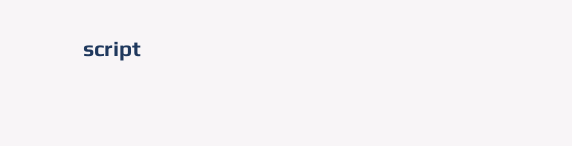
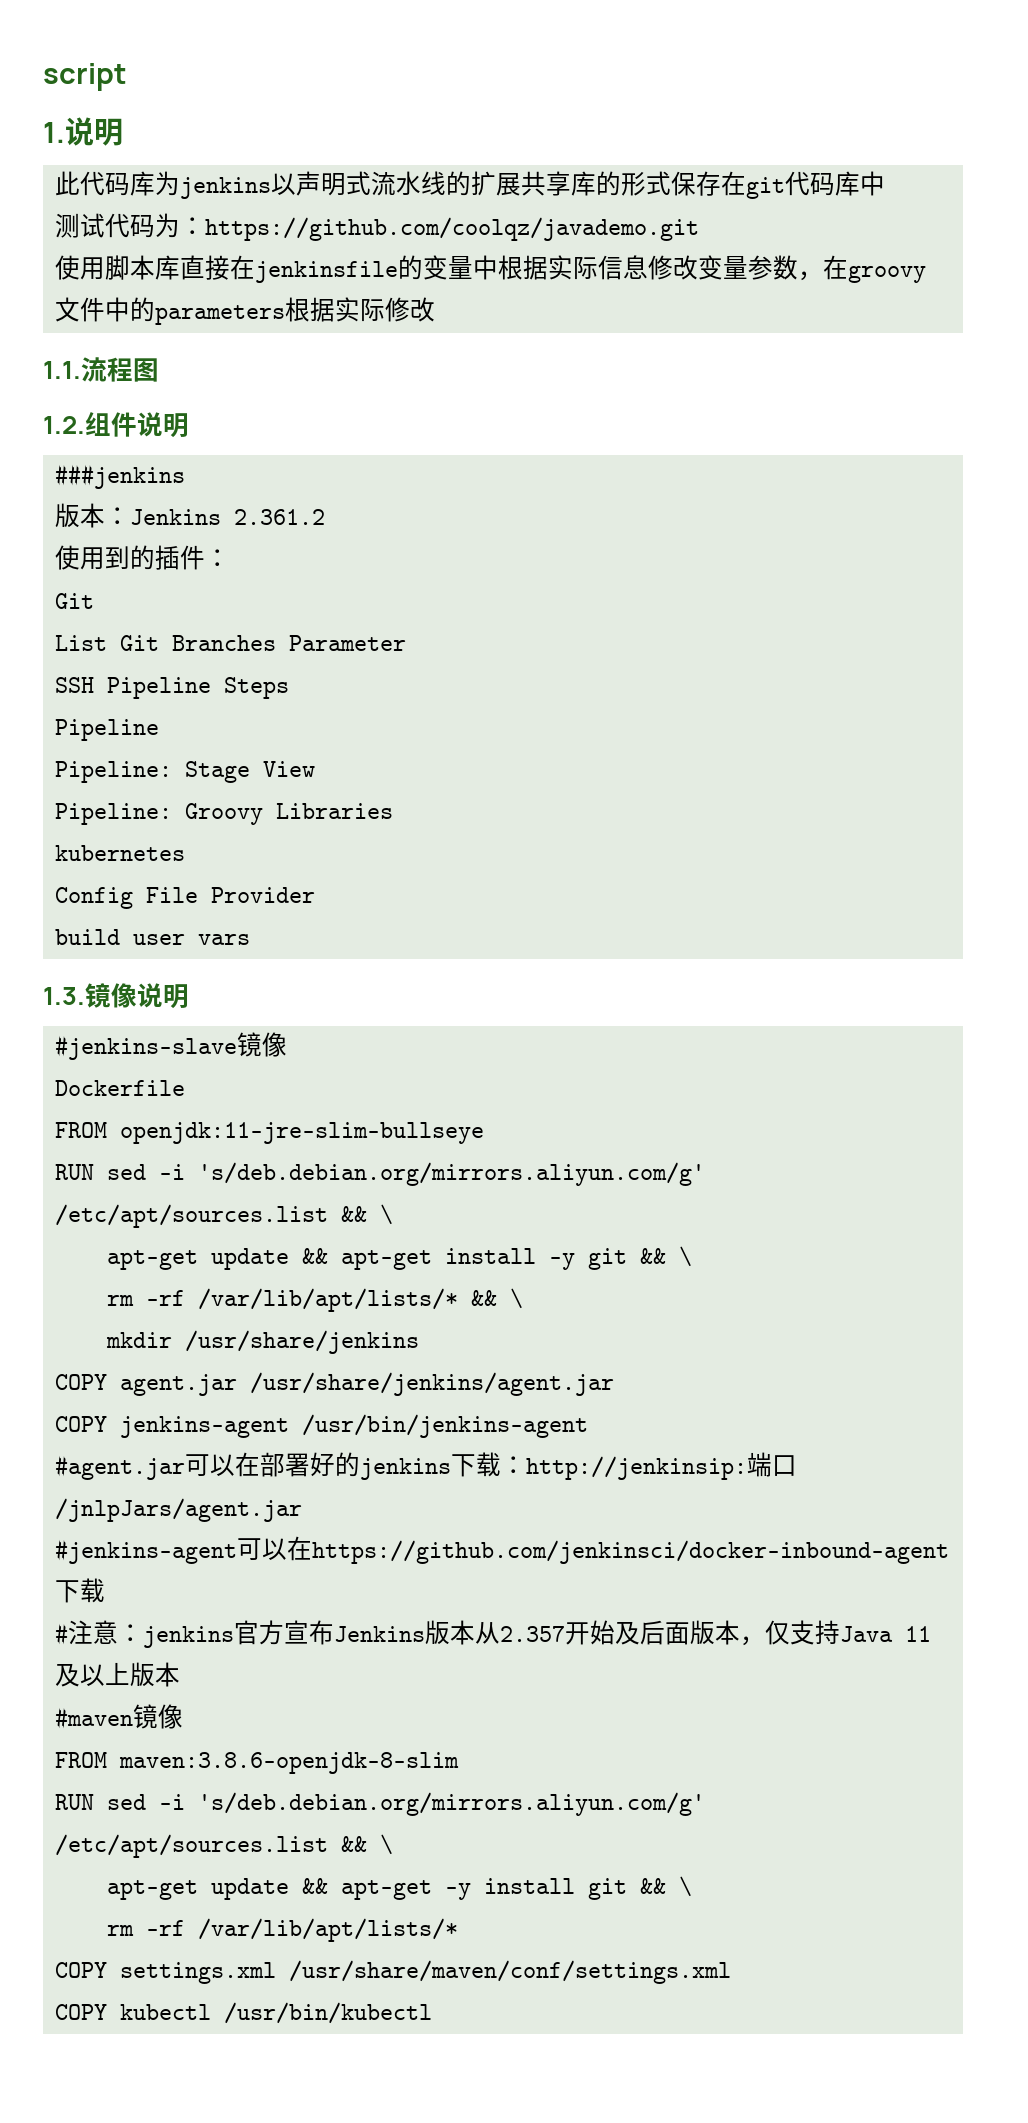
(141, 51) none -> [43,117,123,146] [55,171,886,199] [55,213,700,241] [55,255,927,283] [55,297,436,325] [43,357,159,382] [43,412,189,438] [55,464,186,489] [55,503,326,528] [55,545,231,570] [55,593,95,609] [55,635,407,651] [55,677,290,699] [55,719,160,741] [55,761,316,783] [55,803,394,825] [55,845,186,861] [55,887,316,909] [55,929,251,945] [43,983,189,1009] [55,1032,288,1060] [55,1080,186,1096] [55,1122,485,1144] [55,1162,706,1186] [55,1204,394,1228] [107,1246,693,1270] [107,1288,524,1312] [106,1330,420,1354] [55,1372,615,1396] [55,1414,589,1438] [55,1452,798,1480] [55,1498,303,1522] [55,1536,950,1564] [55,1578,106,1603] [55,1620,932,1648] [55,1662,181,1687] [55,1704,184,1729] [55,1752,460,1774] [55,1792,706,1816] [55,1834,394,1858] [107,1876,693,1900] [107,1918,459,1942] [55,1960,732,1984] [55,2002,433,2024] // 1.说明 // 此代码库为jenkins以声明式流水线的扩展共享库的形式保存在git代码库中 // 测试代码为：https://github.com/coolqz/javademo.git // 使用脚本库直接在jenkinsfile的变量中根据实际信息修改变量参数，在groovy文件中的parameters根据实际修改 // 1.1.流程图 // 1.2.组件说明 // ###jenkins // 版本：Jenkins 2.361.2 // 使用到的插件： // Git // List Git Branches Parameter // SSH Pipeline Steps // Pipeline // Pipeline: Stage View // Pipeline: Groovy Libraries // kubernetes // Config File Provider // build user vars // 1.3.镜像说明 // #jenkins-slave镜像 // Dockerfile // FROM openjdk:11-jre-slim-bullseye // RUN sed -i 's/deb.debian.org/mirrors.aliyun.com/g' /etc/apt/sources.list && \ // apt-get update && apt-get install -y git && \ // rm -rf /var/lib/apt/lists/* && \ // mkdir /usr/share/jenkins // COPY agent.jar /usr/share/jenkins/agent.jar // COPY jenkins-agent /usr/bin/jenkins-agent // #agent.jar可以在部署好的jenkins下载：http://jenkinsip:端口/jnlpJars/agent.jar // #jenkins-agent可以在https://github.com/jenkinsci/docker-inbound-agent下载 // #注意：jenkins官方宣布Jenkins版本从2.357开始及后面版本，仅支持Java 11及以上版本 // #maven镜像 // FROM maven:3.8.6-openjdk-8-slim // RUN sed -i 's/deb.debian.org/mirrors.aliyun.com/g' /etc/apt/sources.list && \ // apt-get update && apt-get -y install git && \ // rm -rf /var/lib/apt/lists/* // COPY settings.xml /usr/share/maven/conf/settings.xml // COPY kubectl /usr/bin/kubectl

